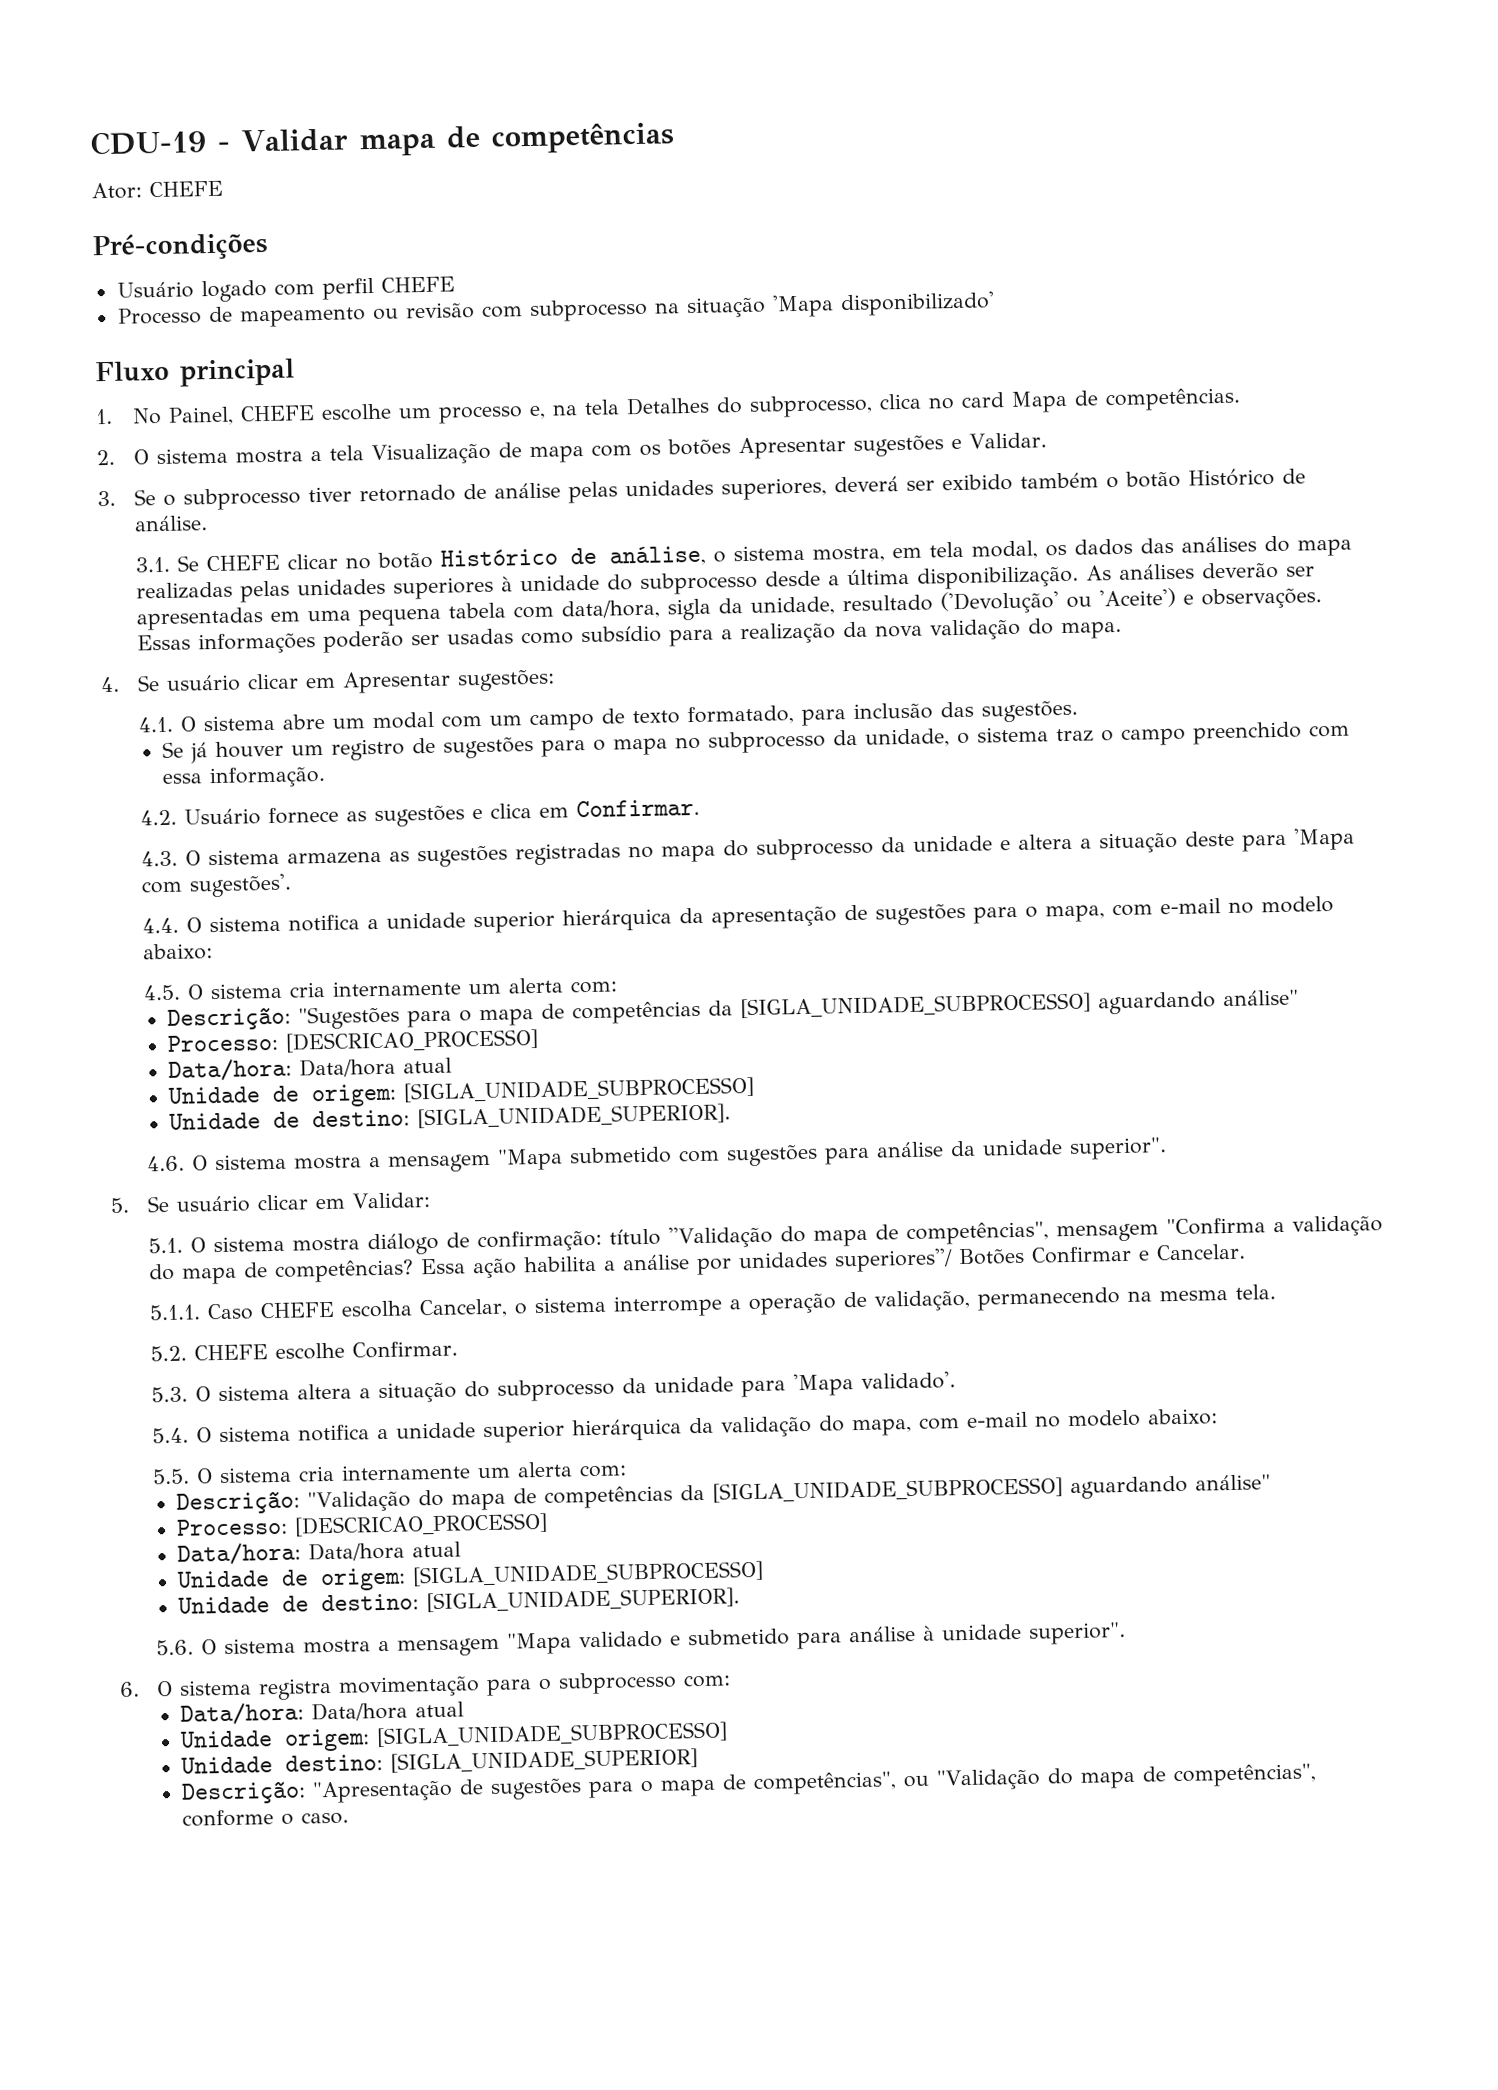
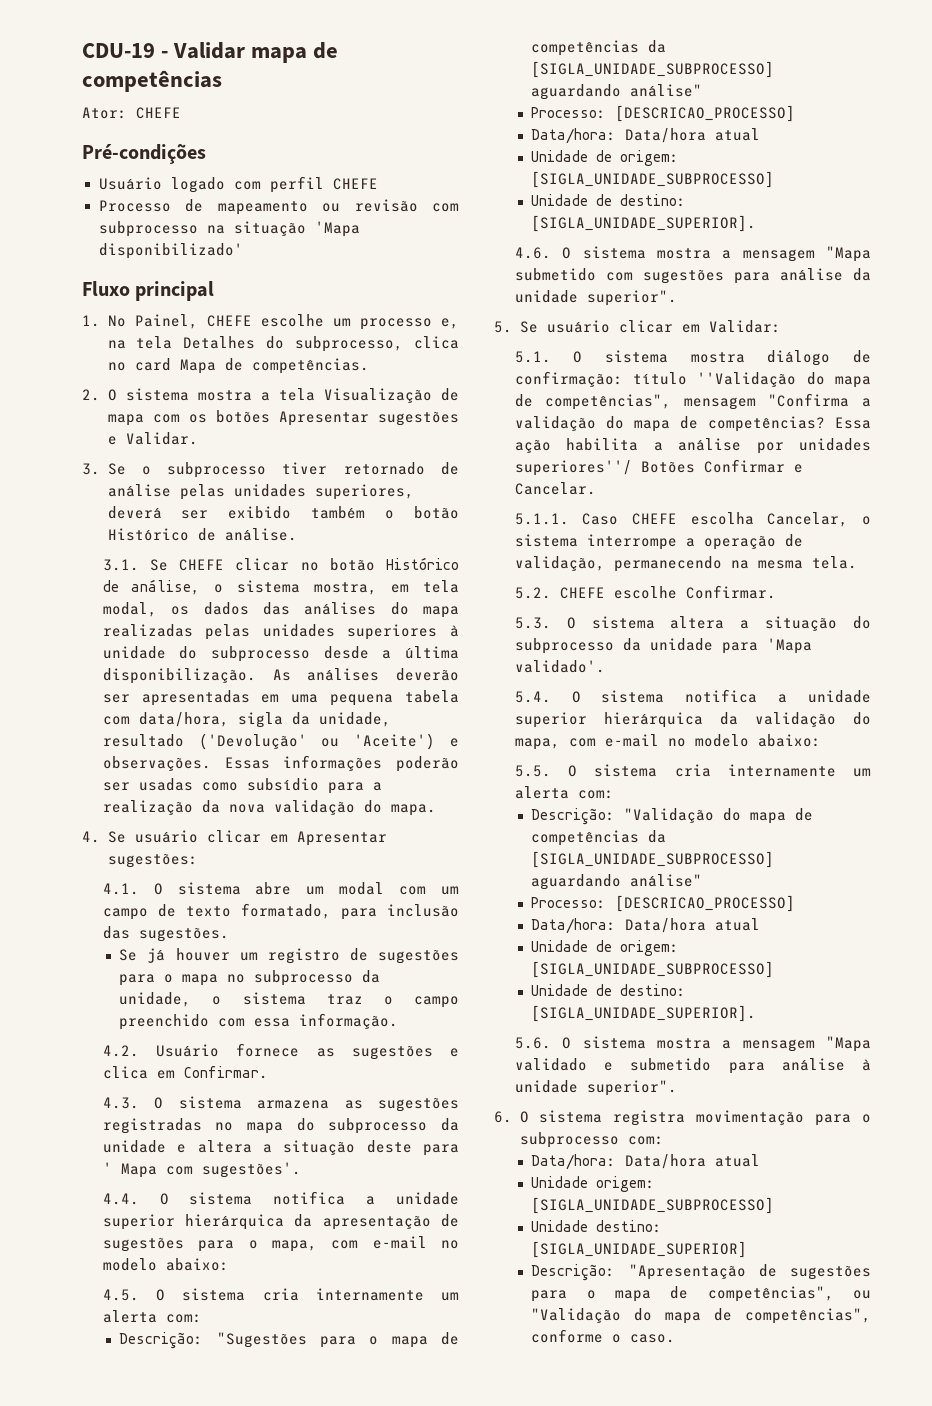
[1293,827,1355,851] 'Mapa -> [102,1162,157,1178] ' Mapa

